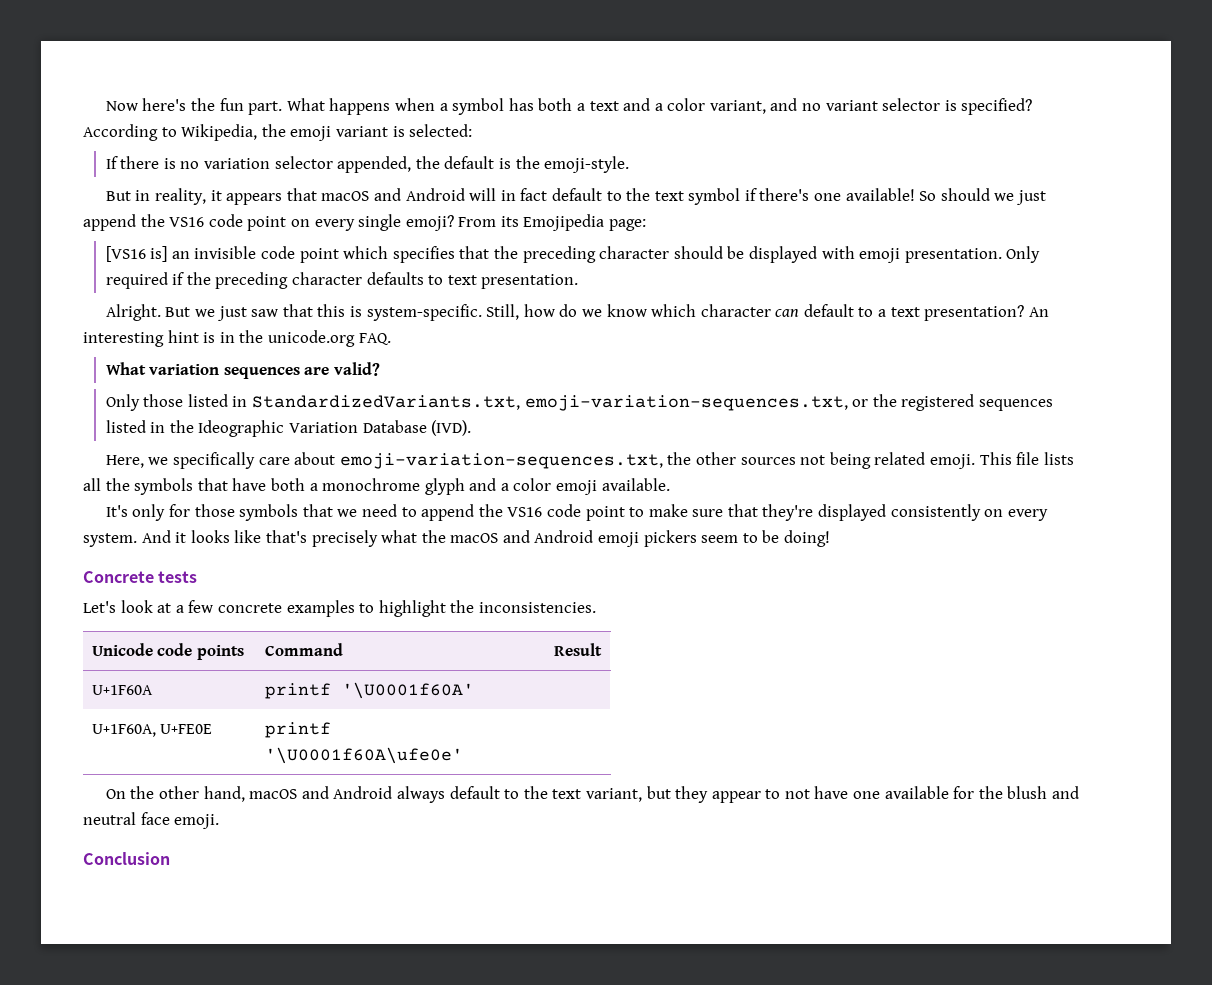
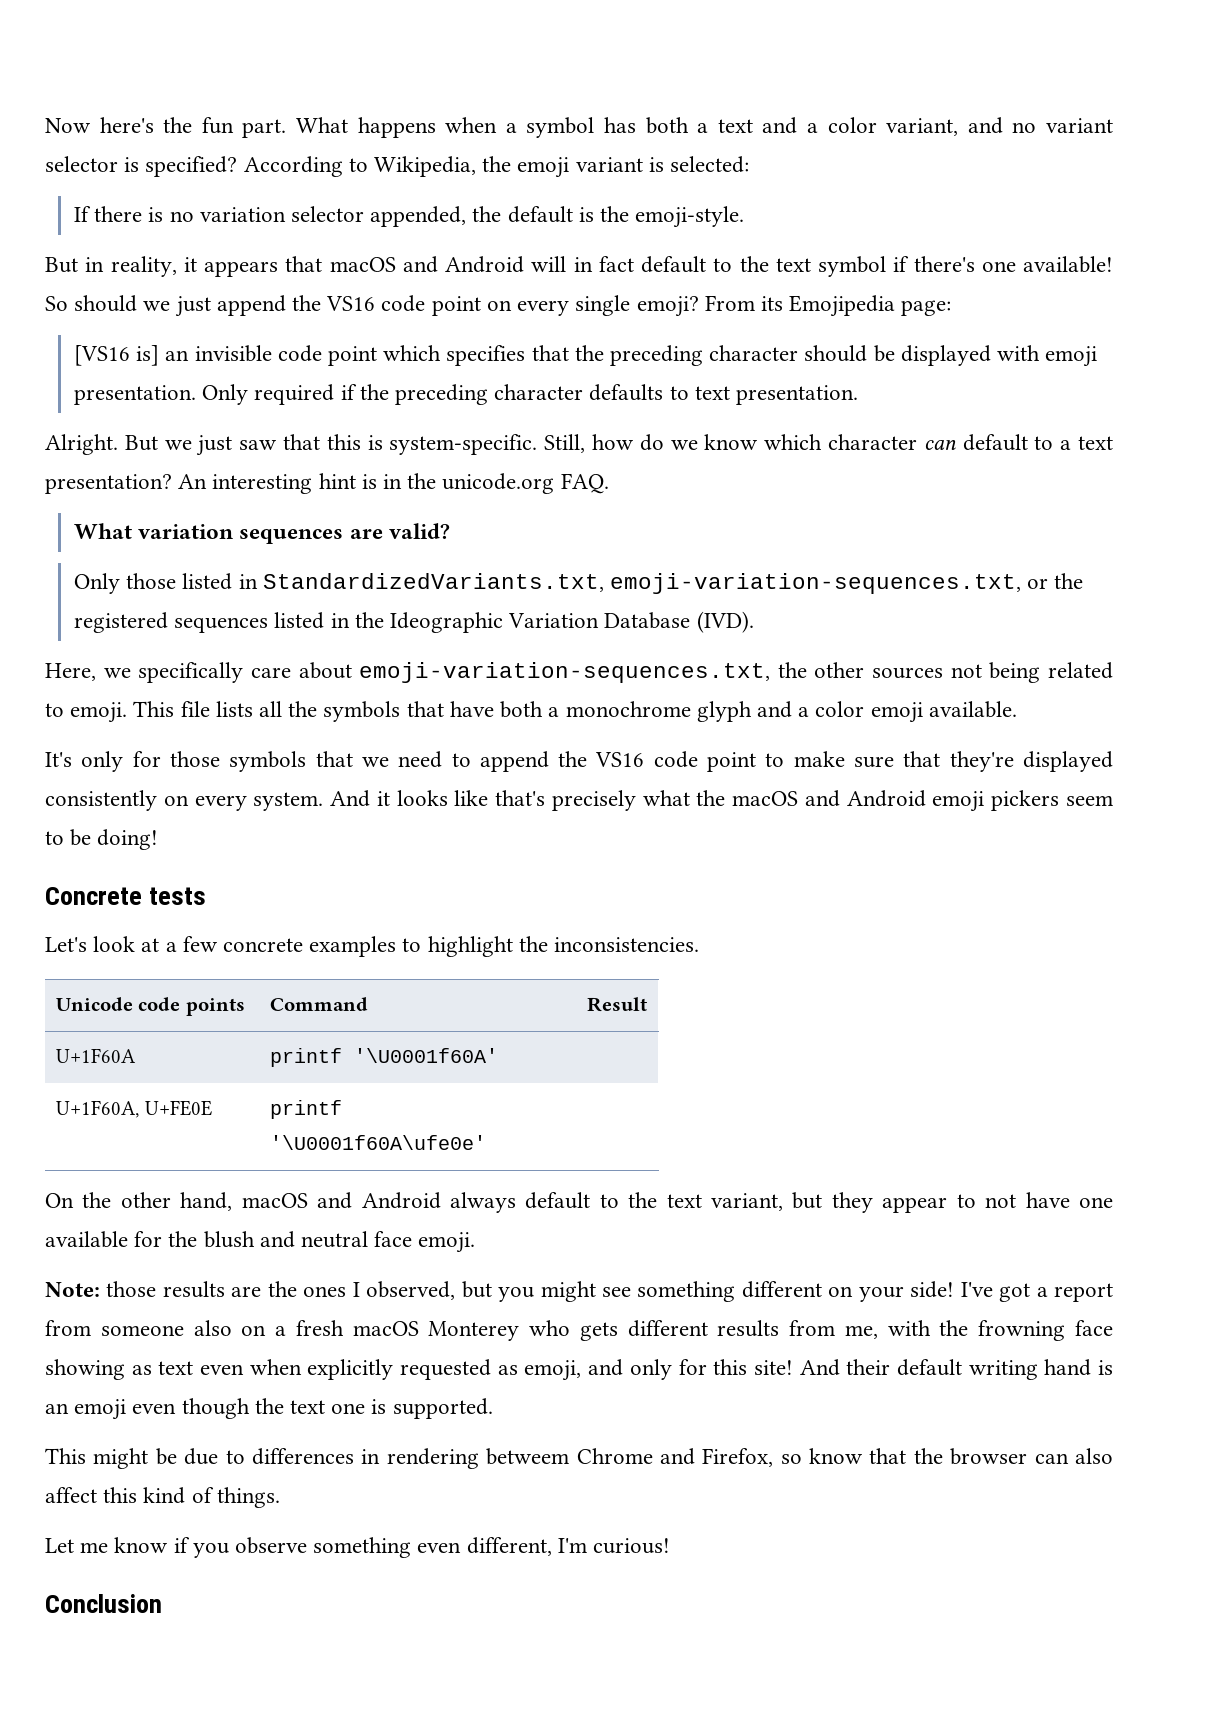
(926, 458) none -> [45,703,64,717] to
(220, 821) none -> [45,1281,1114,1302] [45,1320,1113,1341] [45,1359,1114,1381] [45,1398,493,1420] [45,1448,1114,1469] [45,1487,280,1508] [45,1537,671,1558] // Note: those results are the ones I observed, but you might see something different on your side! I've got a report from someone also on a fresh macOS Monterey who gets different results from me, with the frowning face showing as text even when explicitly requested as emoji, and only for this site! And their default writing hand is an emoji even though the text one is supported. // This might be due to differences in rendering betweem Chrome and Firefox, so know that the browser can also affect this kind of things. // Let me know if you observe something even different, I'm curious!

